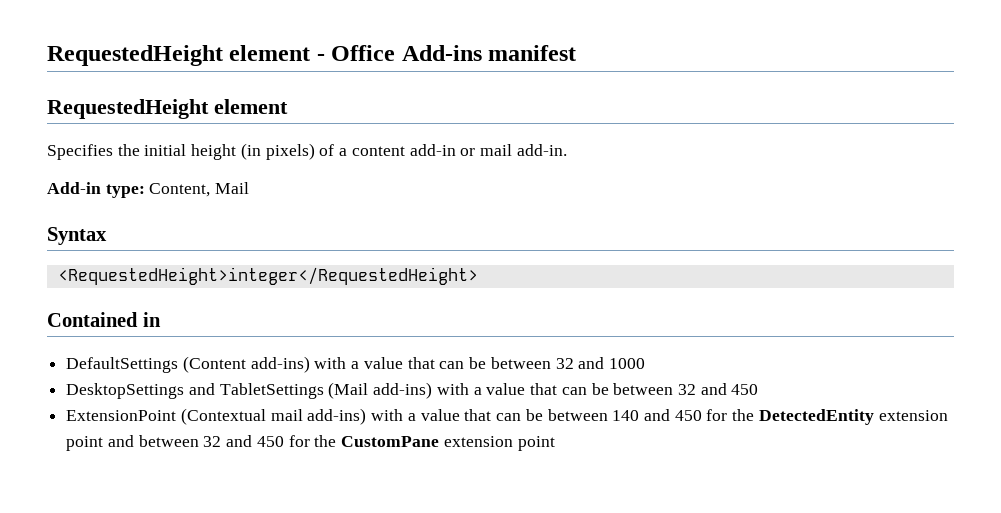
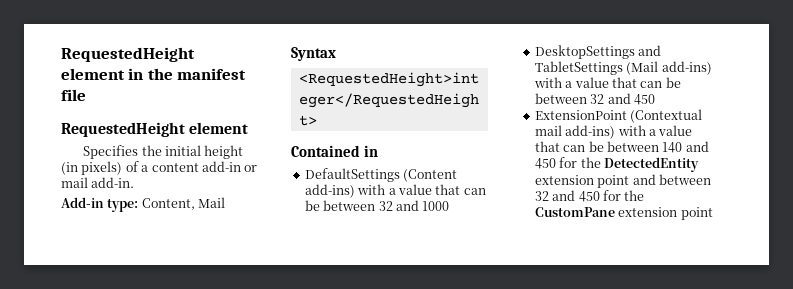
[47,45,482,66] RequestedHeight element - Office Add-ins -> [61,47,195,62] [61,68,173,80] RequestedHeight element in the
(577, 53) none -> [61,89,86,101] file

